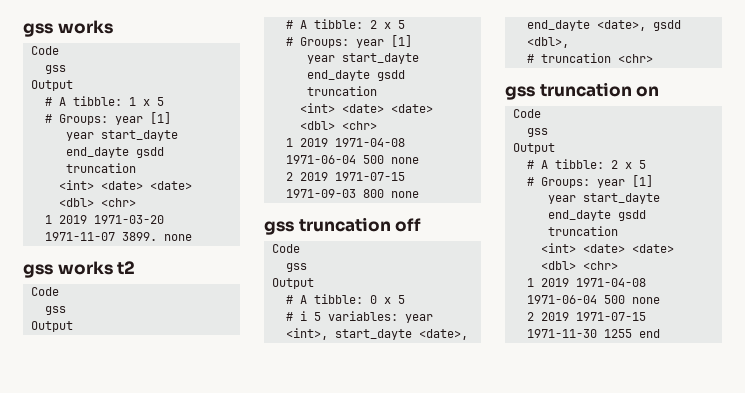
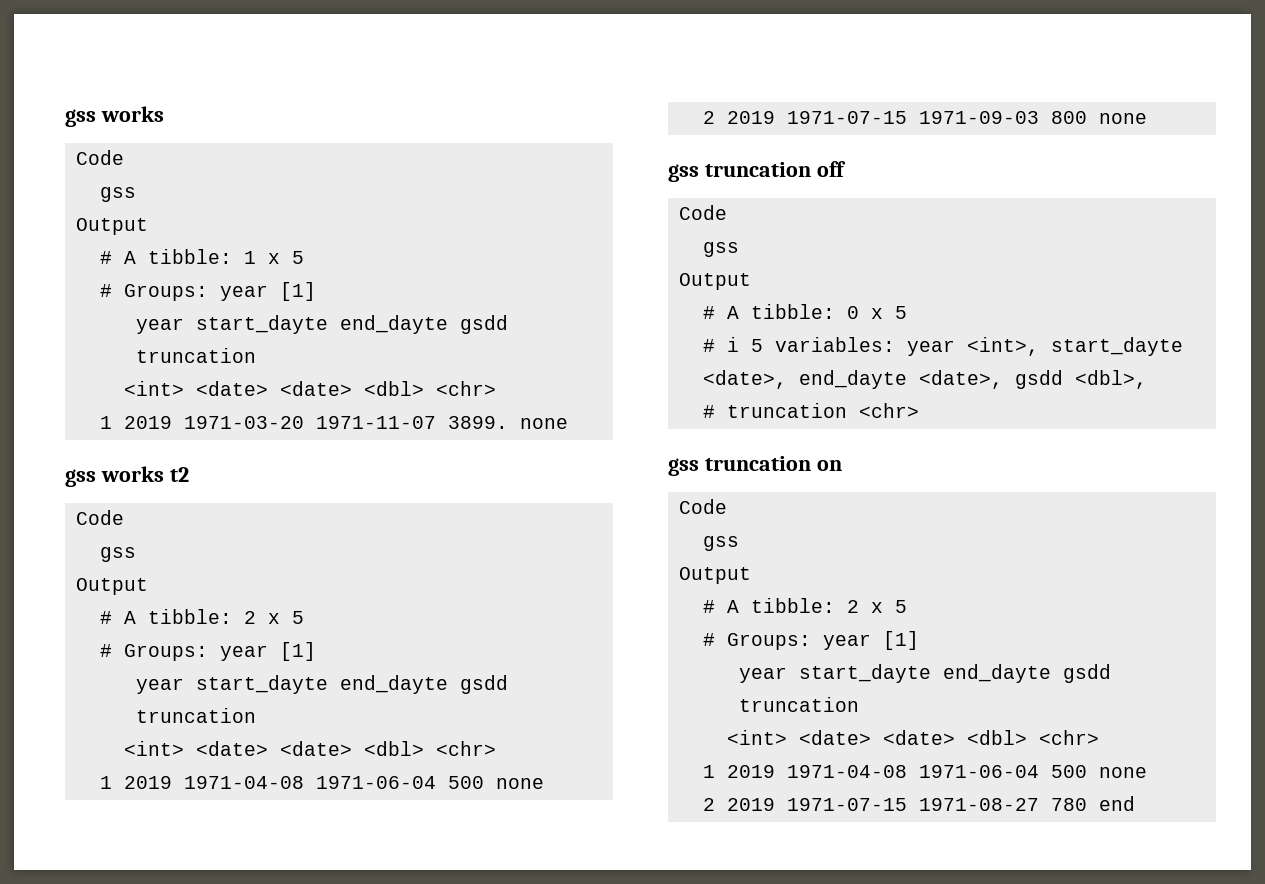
[526,329,632,338] 1971-11-30 1255 -> [919,798,1088,811] 1971-08-27 780

